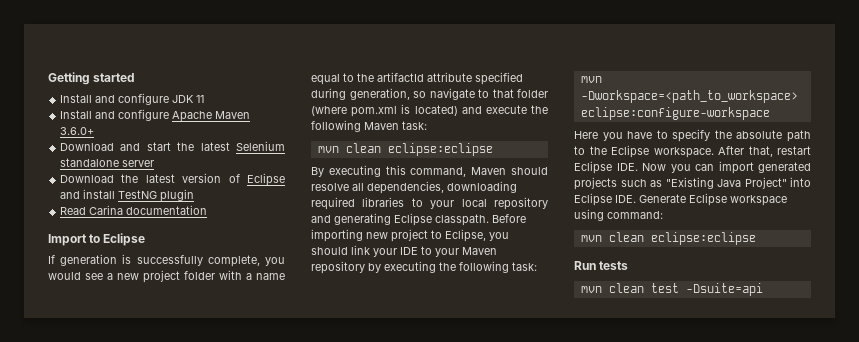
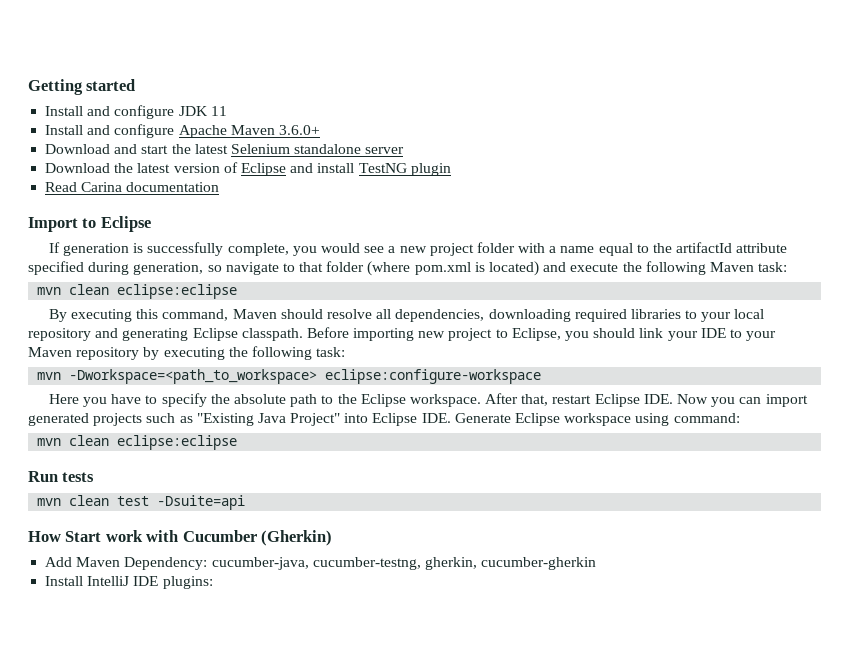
(763, 289) none -> [28,530,333,546] [45,557,597,570] [45,576,213,589] // How Start work with Cucumber (Gherkin) // Add Maven Dependency: cucumber-java, cucumber-testng, gherkin, cucumber-gherkin // Install IntelliJ IDE plugins:

